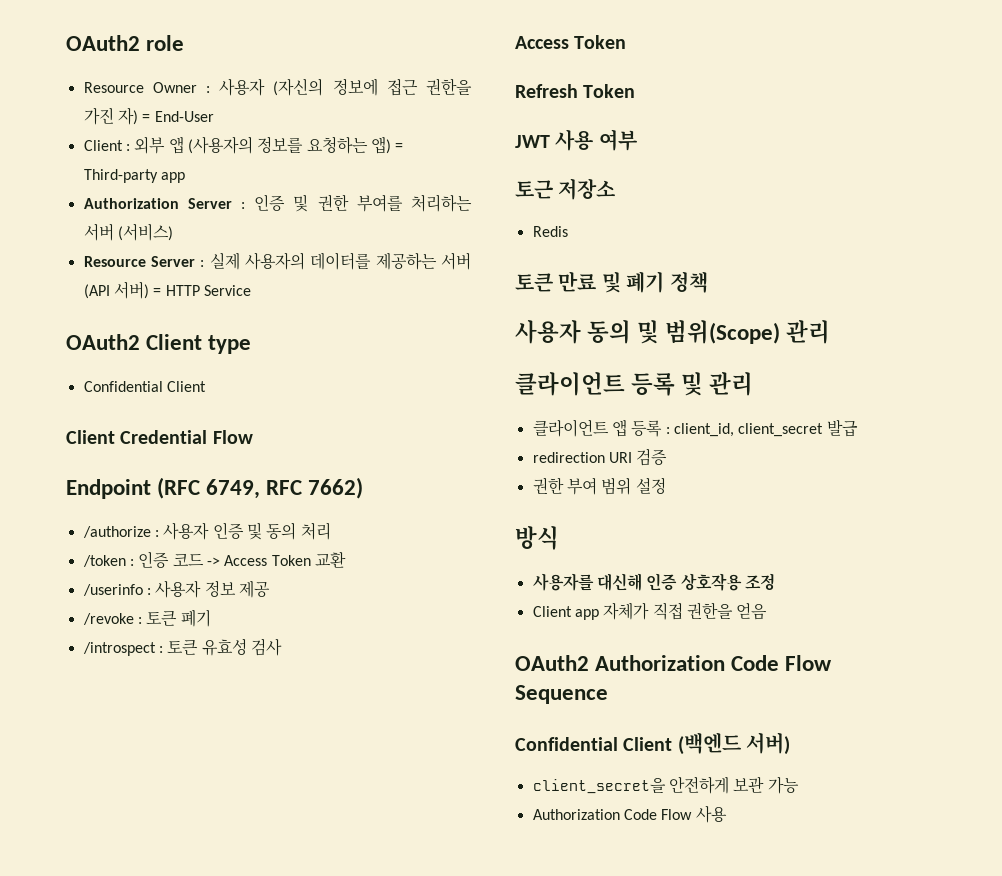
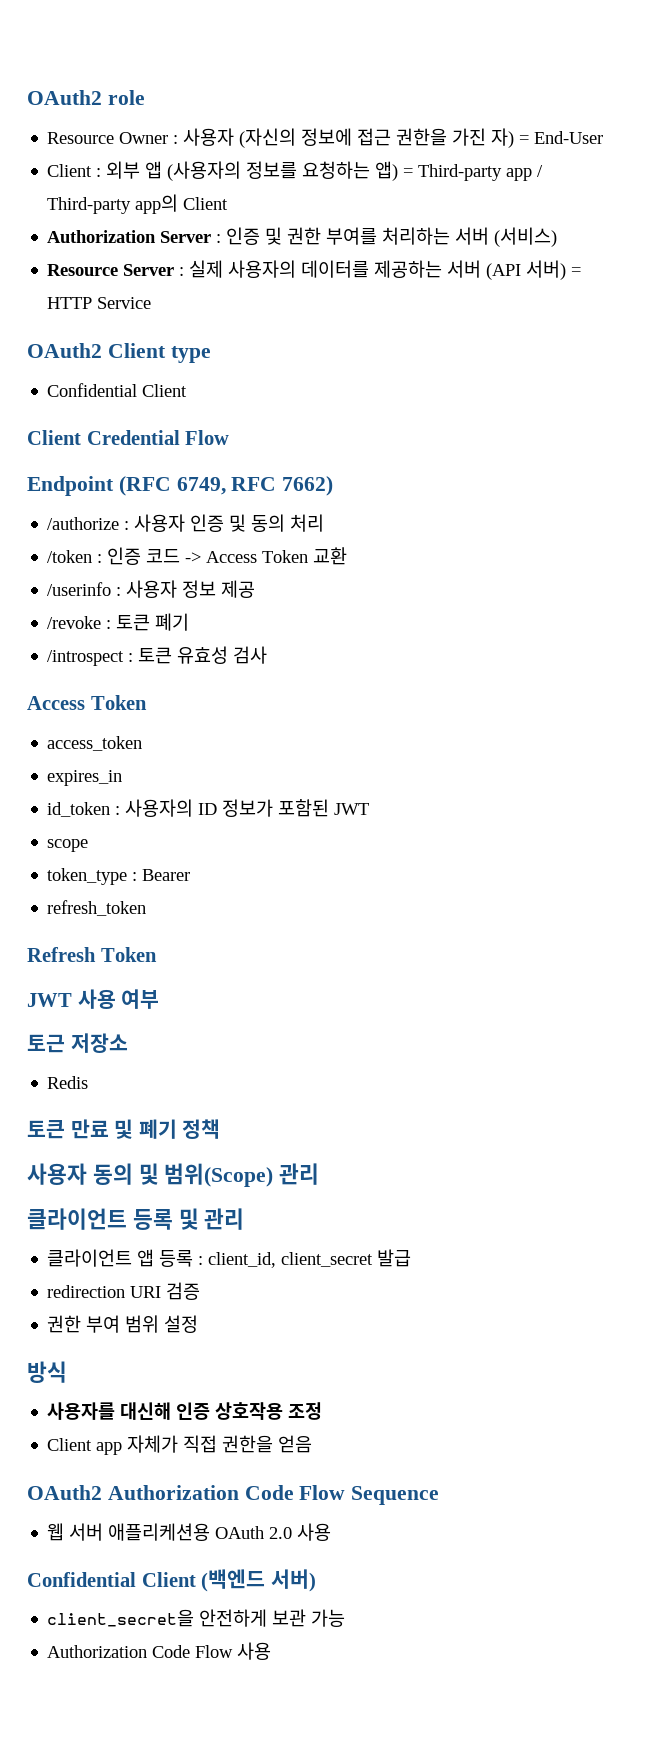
(185, 177) none -> [537,165,544,177] [47,194,229,214] / Third-party app의 Client
(627, 42) none -> [47,736,143,751] [47,770,123,786] [47,799,370,817] [47,839,89,852] [47,868,191,885] [47,900,147,916] // access_token // expires_in // id_token : 사용자의 ID 정보가 포함된 JWT // scope // token_type : Bearer // refresh_token
(608, 694) none -> [47,1523,332,1541] // 웹 서버 애플리케션용 OAuth 2.0 사용

